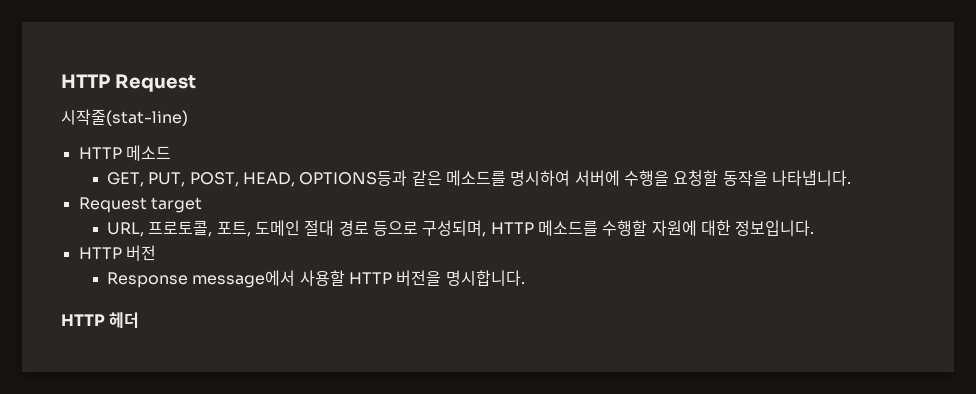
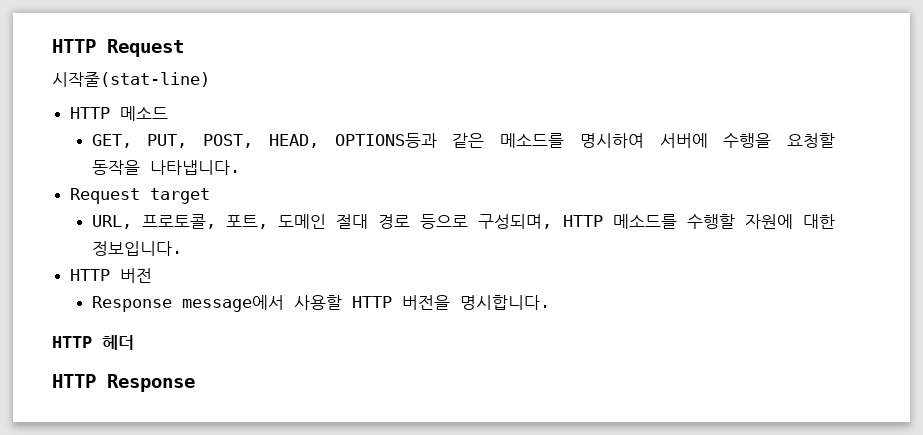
(140, 320) none -> [52,374,195,392] // HTTP Response

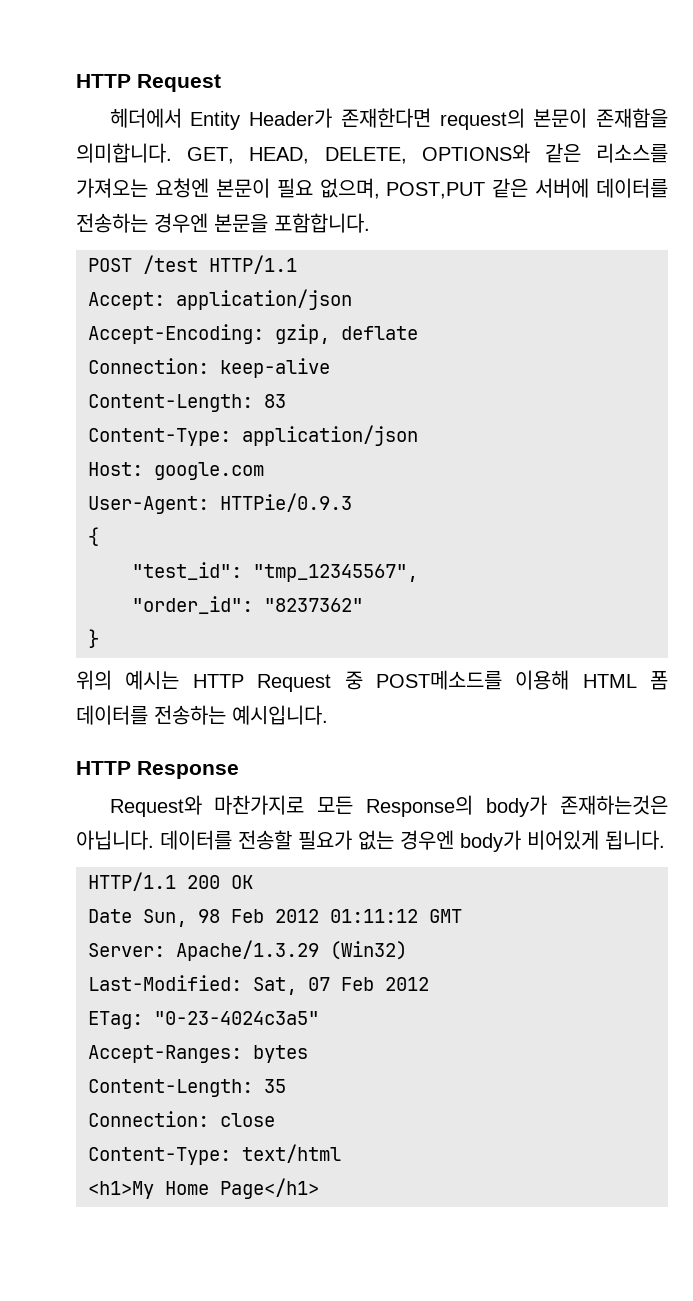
[52,72,210,87] [70,106,169,121] [91,133,835,148] [91,160,240,175] [70,188,211,204] [91,214,836,229] [91,241,182,256] [70,268,153,283] [91,295,550,312] [52,335,134,350] [52,374,195,392] 시작줄(stat-line) // HTTP 메소드 // GET, PUT, POST, HEAD, OPTIONS등과 같은 메소드를 명시하여 서버에 수행을 요청할 동작을 나타냅니다. // Request target // URL, 프로토콜, 포트, 도메인 절대 경로 등으로 구성되며, HTTP 메소드를 수행할 자원에 대한 정보입니다. // HTTP 버전 // Response message에서 사용할 HTTP 버전을 명시합니다. // HTTP 헤더 // HTTP Response -> [109,108,668,130] [76,143,668,164] [76,178,668,199] [76,213,370,233] [88,255,297,274] [88,289,352,310] [88,324,418,344] [88,358,330,378] [88,394,286,412] [88,425,418,446] [88,462,264,480] [88,493,352,514] [88,527,99,546] [132,562,418,582] [132,596,363,614] [88,629,99,648] [76,670,668,692] [76,705,328,725] [76,761,239,779] [109,795,668,817] [76,830,665,852] [88,872,253,891] [88,909,462,927] [88,940,407,961] [88,975,429,995] [88,1011,319,1029] [88,1045,308,1063] [88,1079,286,1097] [88,1111,275,1127] [88,1144,341,1165] [88,1178,319,1199] 헤더에서 Entity Header가 존재한다면 request의 본문이 존재함을 의미합니다. GET, HEAD, DELETE, OPTIONS와 같은 리소스를 가져오는 요청엔 본문이 필요 없으며, POST,PUT 같은 서버에 데이터를 전송하는 경우엔 본문을 포함합니다. // POST /test HTTP/1.1 // Accept: application/json // Accept-Encoding: gzip, deflate // Connection: keep-alive // Content-Length: 83 // Content-Type: application/json // Host: google.com // User-Agent: HTTPie/0.9.3 // { // "test_id": "tmp_12345567", // "order_id": "8237362" // } // 위의 예시는 HTTP Request 중 POST메소드를 이용해 HTML 폼 데이터를 전송하는 예시입니다. // HTTP Response // Request와 마찬가지로 모든 Response의 body가 존재하는것은 아닙니다. 데이터를 전송할 필요가 없는 경우엔 body가 비어있게 됩니다. // HTTP/1.1 200 OK // Date Sun, 98 Feb 2012 01:11:12 GMT // Server: Apache/1.3.29 (Win32) // Last-Modified: Sat, 07 Feb 2012 // ETag: "0-23-4024c3a5" // Accept-Ranges: bytes // Content-Length: 35 // Connection: close // Content-Type: text/html // <h1>My Home Page</h1>

